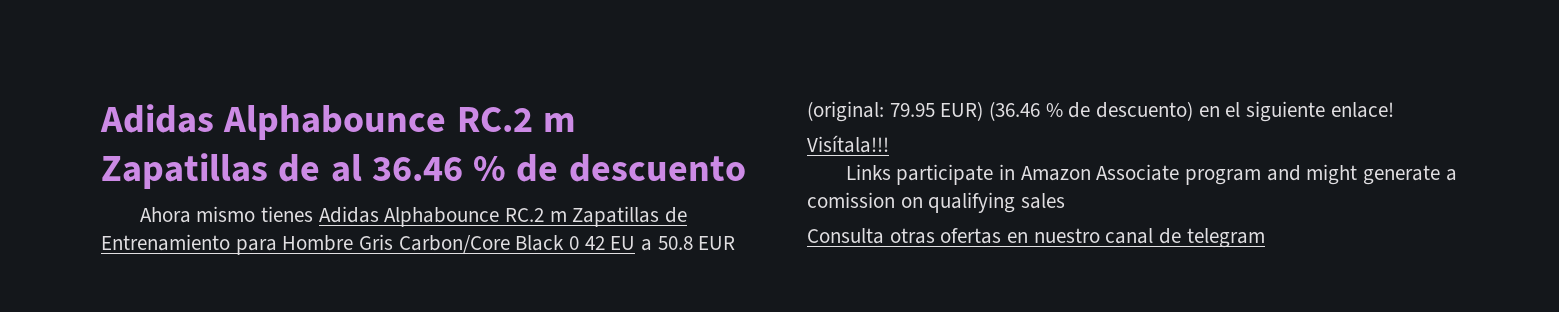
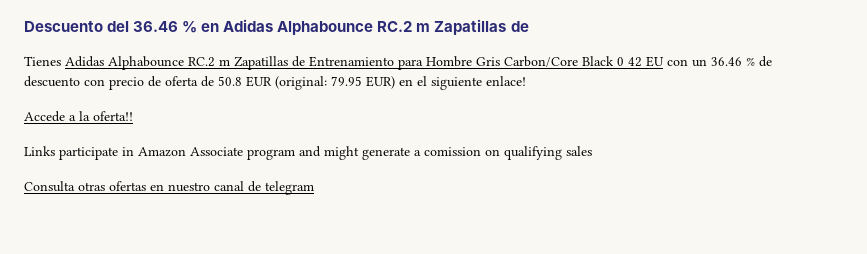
[100,104,576,140] [101,153,746,189] [139,206,313,223] Adidas Alphabounce RC.2 m Zapatillas de al 36.46 % de descuento // Ahora mismo tienes -> [24,19,529,35] [24,56,61,66] Descuento del 36.46 % en Adidas Alphabounce RC.2 m Zapatillas de // Tienes
[641,239,653,251] a -> [667,56,772,67] [24,76,214,90] con un 36.46 % de descuento con precio de oferta de
[989,101,1194,121] (36.46 % de descuento) -> (395, 82) none
[807,135,889,153] Visítala!!! -> [24,111,133,122] Accede a la oferta!!

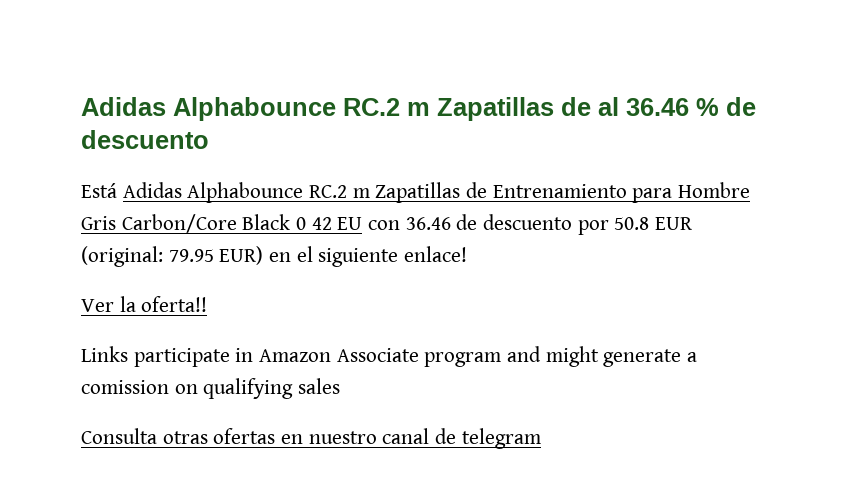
[24,19,529,35] [24,56,61,66] Descuento del 36.46 % en Adidas Alphabounce RC.2 m Zapatillas de // Tienes -> [81,97,756,121] [81,130,209,149] [81,183,117,198] Adidas Alphabounce RC.2 m Zapatillas de al 36.46 % de descuento // Está
[692,56,772,67] [24,76,214,90] un 36.46 % de descuento con precio de oferta de -> [405,214,609,235] 36.46 de descuento por
[24,111,76,122] Accede a -> [81,299,114,312] Ver

